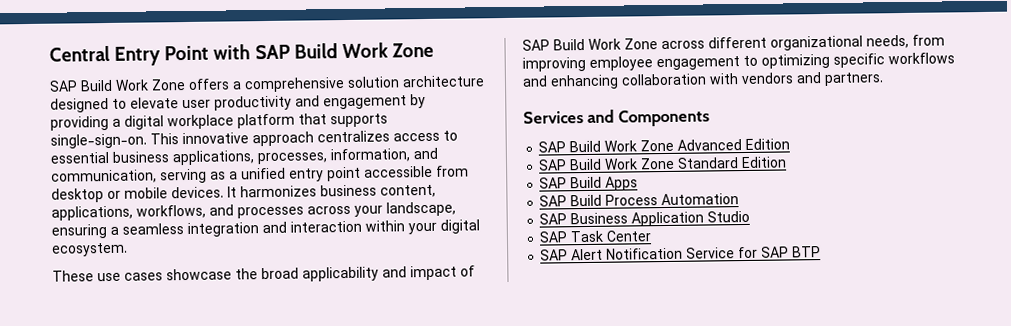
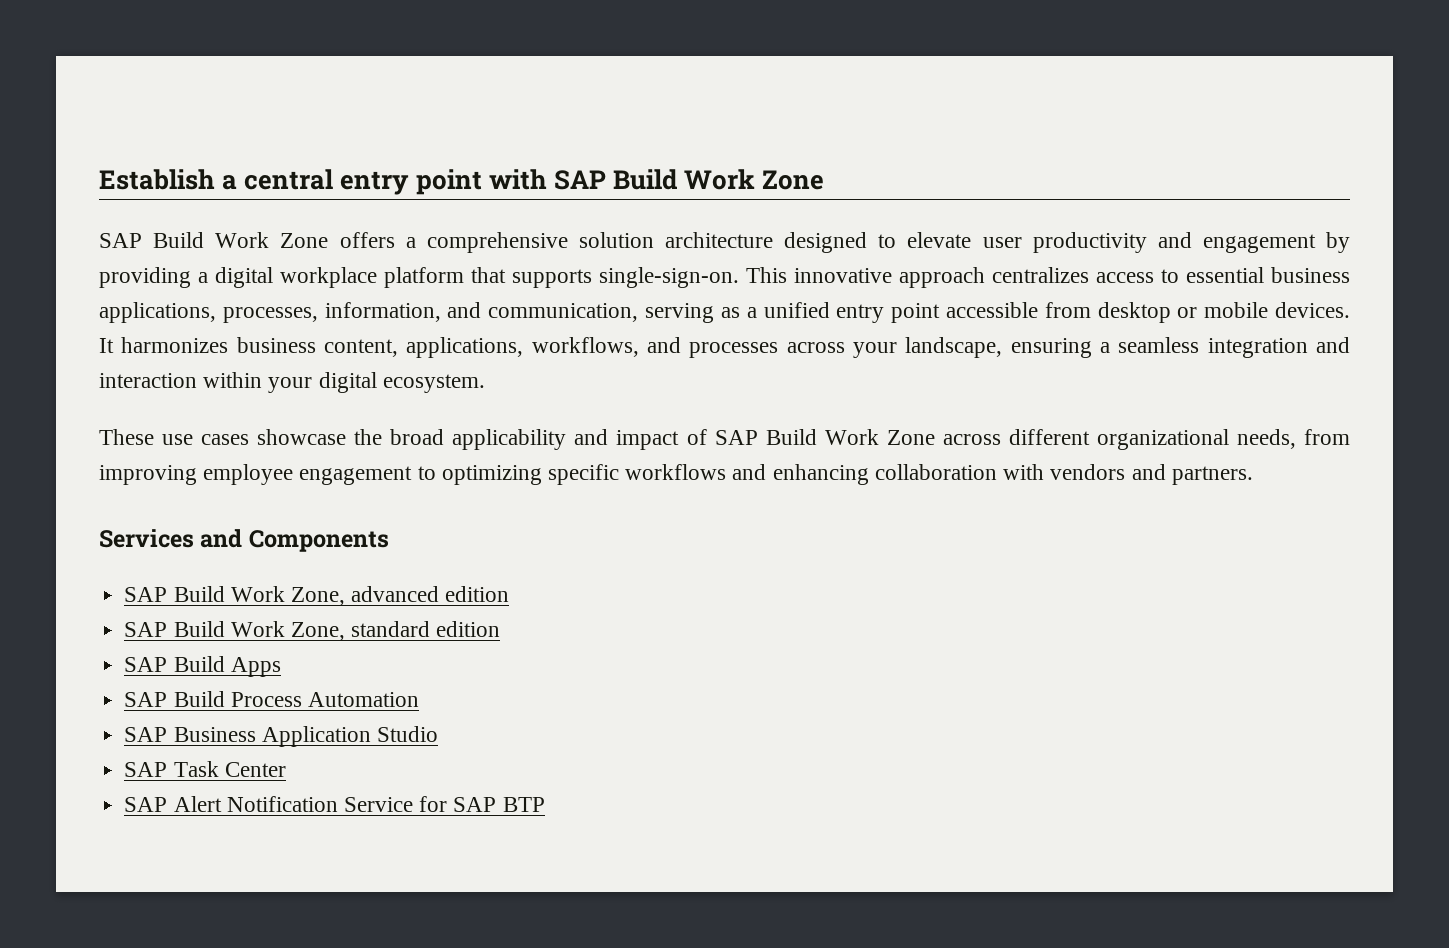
[49,45,210,66] Central Entry Point -> [99,169,483,195] Establish a central entry point
[640,138,791,152] [538,156,788,171] Zone Advanced Edition // SAP Build Work Zone Standard Edition -> [290,586,510,606] [124,621,501,641] Zone, advanced edition // SAP Build Work Zone, standard edition

